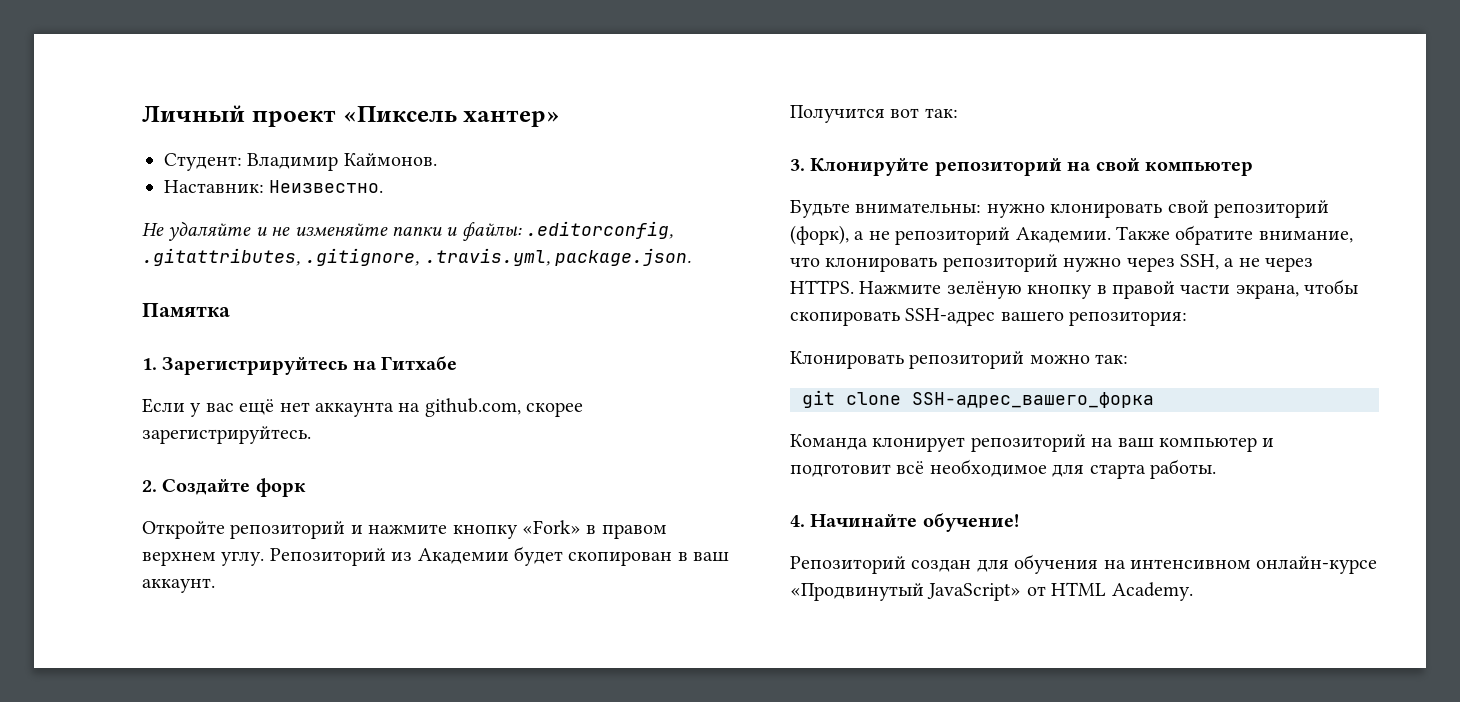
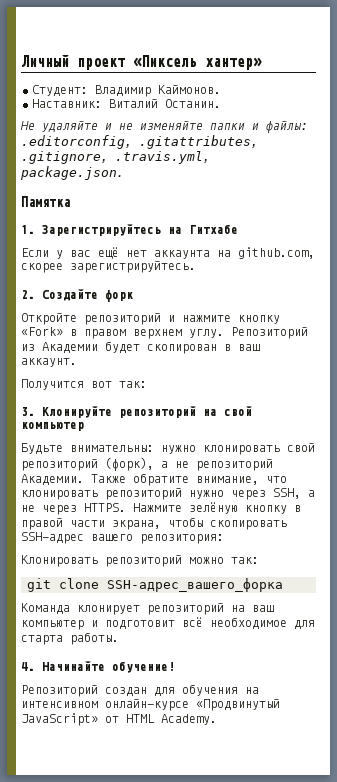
[269,180,384,193] Неизвестно. -> [109,99,221,108] Виталий Останин.

